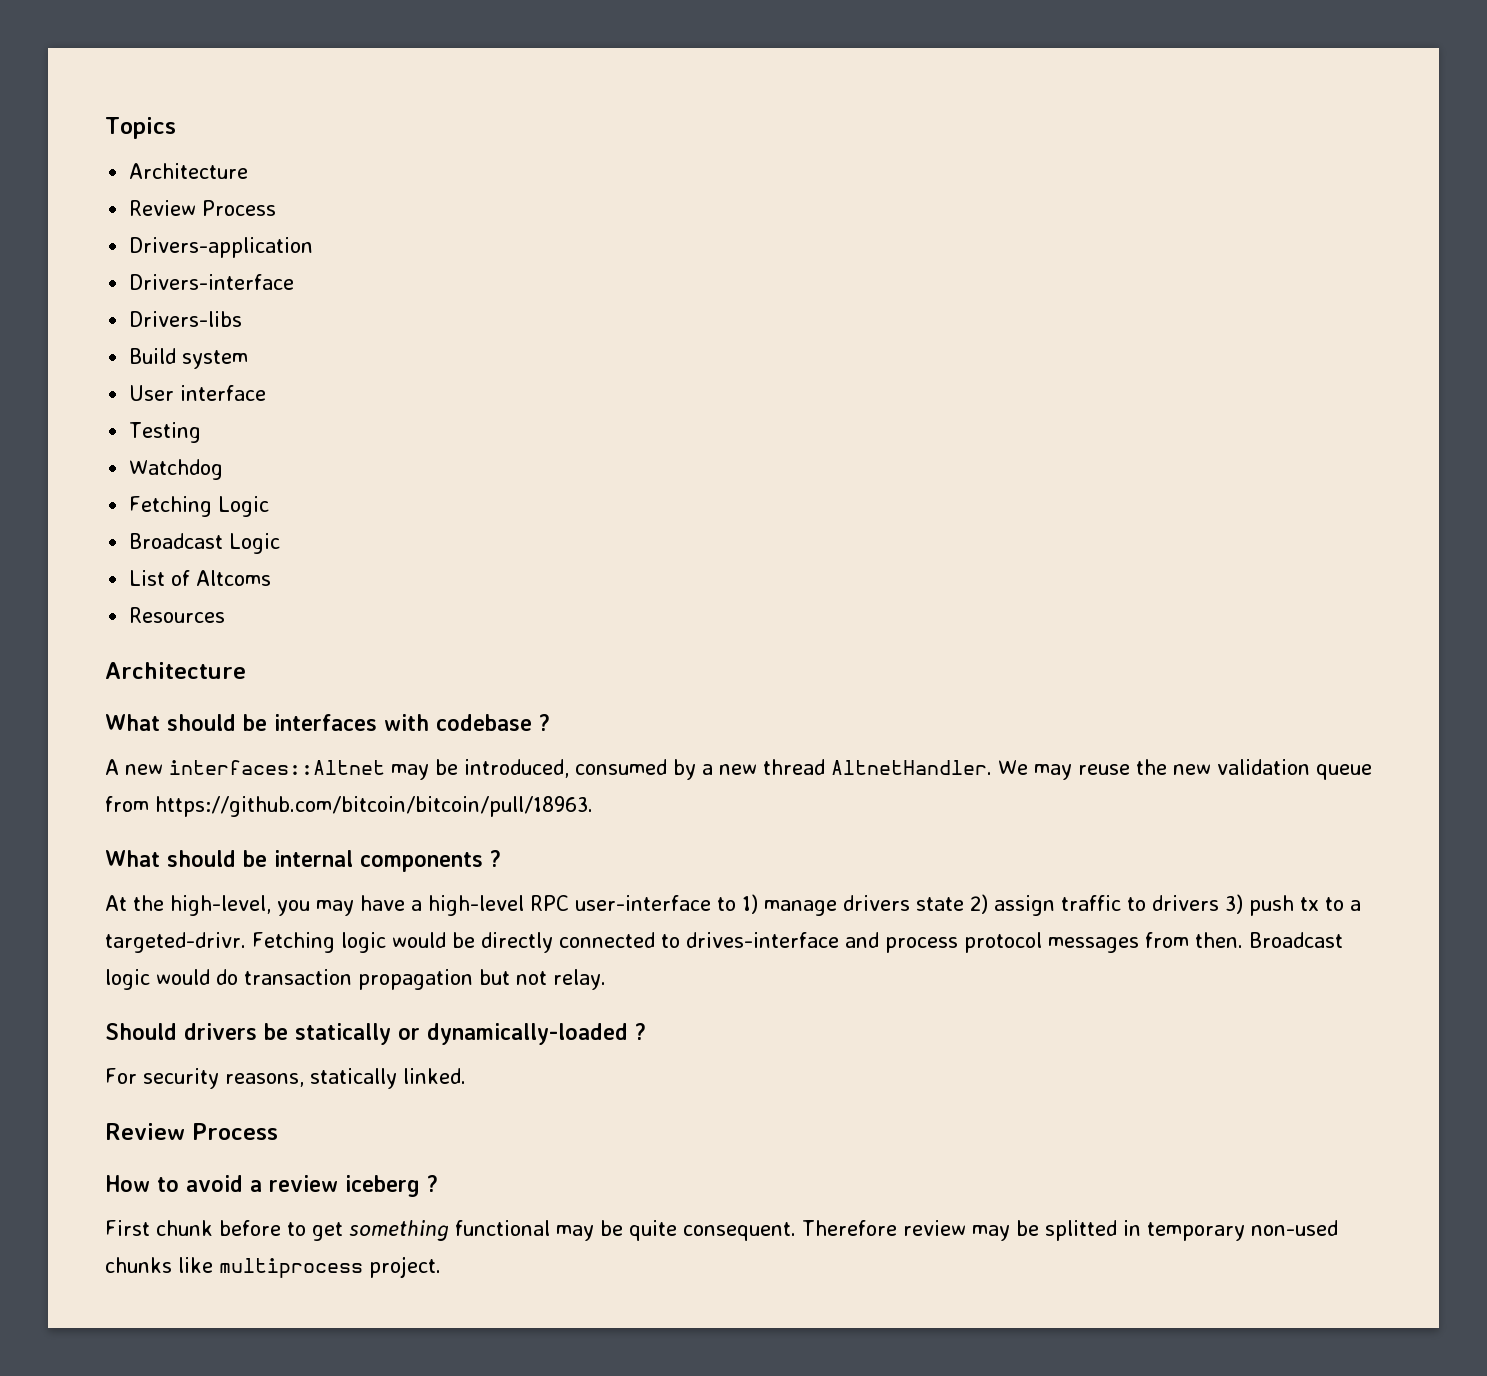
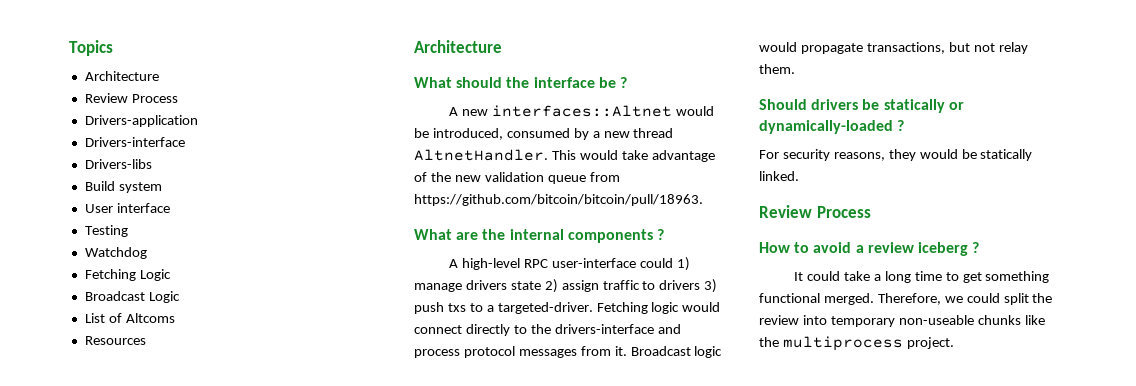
[243,714,532,731] be interfaces with codebase -> [506,77,616,88] the interface be
[391,764,429,780] may -> [675,106,714,116] would
[998,760,1130,780] We may reuse -> [551,150,715,162] [414,172,427,182] This would take advantage of
[167,850,267,867] should be -> [456,229,506,240] are the
[105,895,422,916] At the high-level, you may have a -> [449,259,459,268] A
[717,897,736,911] to -> [639,258,673,268] could
[1300,897,1319,911] tx -> [447,303,466,312] txs
[105,932,246,953] targeted-drivr. -> [497,302,593,314] targeted-driver.
[451,932,839,953] be directly connected to drives-interface -> [414,324,654,336] connect directly to the drivers-interface
[1194,932,1243,948] then. -> [614,346,627,356] it.
[216,969,606,990] do transaction propagation but not relay. -> [800,42,1028,54] [759,64,795,74] propagate transactions, but not relay them.
(304, 1080) none -> [888,149,977,161] they would be
[105,1220,1338,1241] First chunk before to get something functional may be quite consequent. Therefore review may be splitted in temporary non-used -> [794,271,1050,283] [759,293,1053,305] [759,315,974,327] It could take a long time to get something functional merged. Therefore, we could split the review into temporary non-useable
(213, 1265) none -> [759,337,779,347] the

